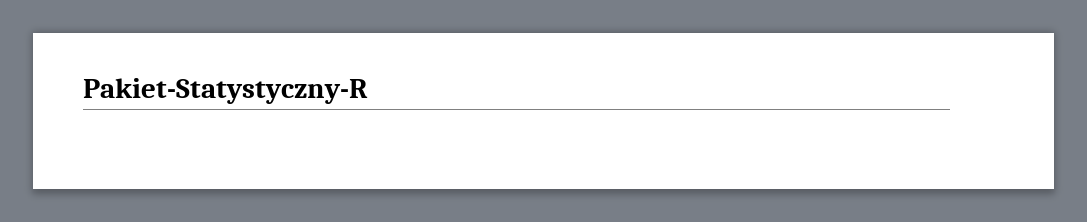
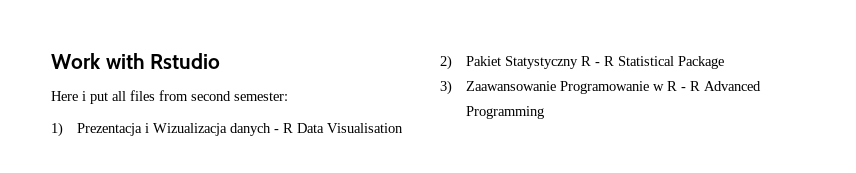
[83,78,368,104] Pakiet-Statystyczny-R -> [51,53,221,69] [51,90,288,104] [51,122,404,137] [440,55,725,70] [440,80,762,95] [466,106,545,119] Work with Rstudio // Here i put all files from second semester: // 1) Prezentacja i Wizualizacja danych - R Data Visualisation // 2) Pakiet Statystyczny R - R Statistical Package // 3) Zaawansowanie Programowanie w R - R Advanced Programming

